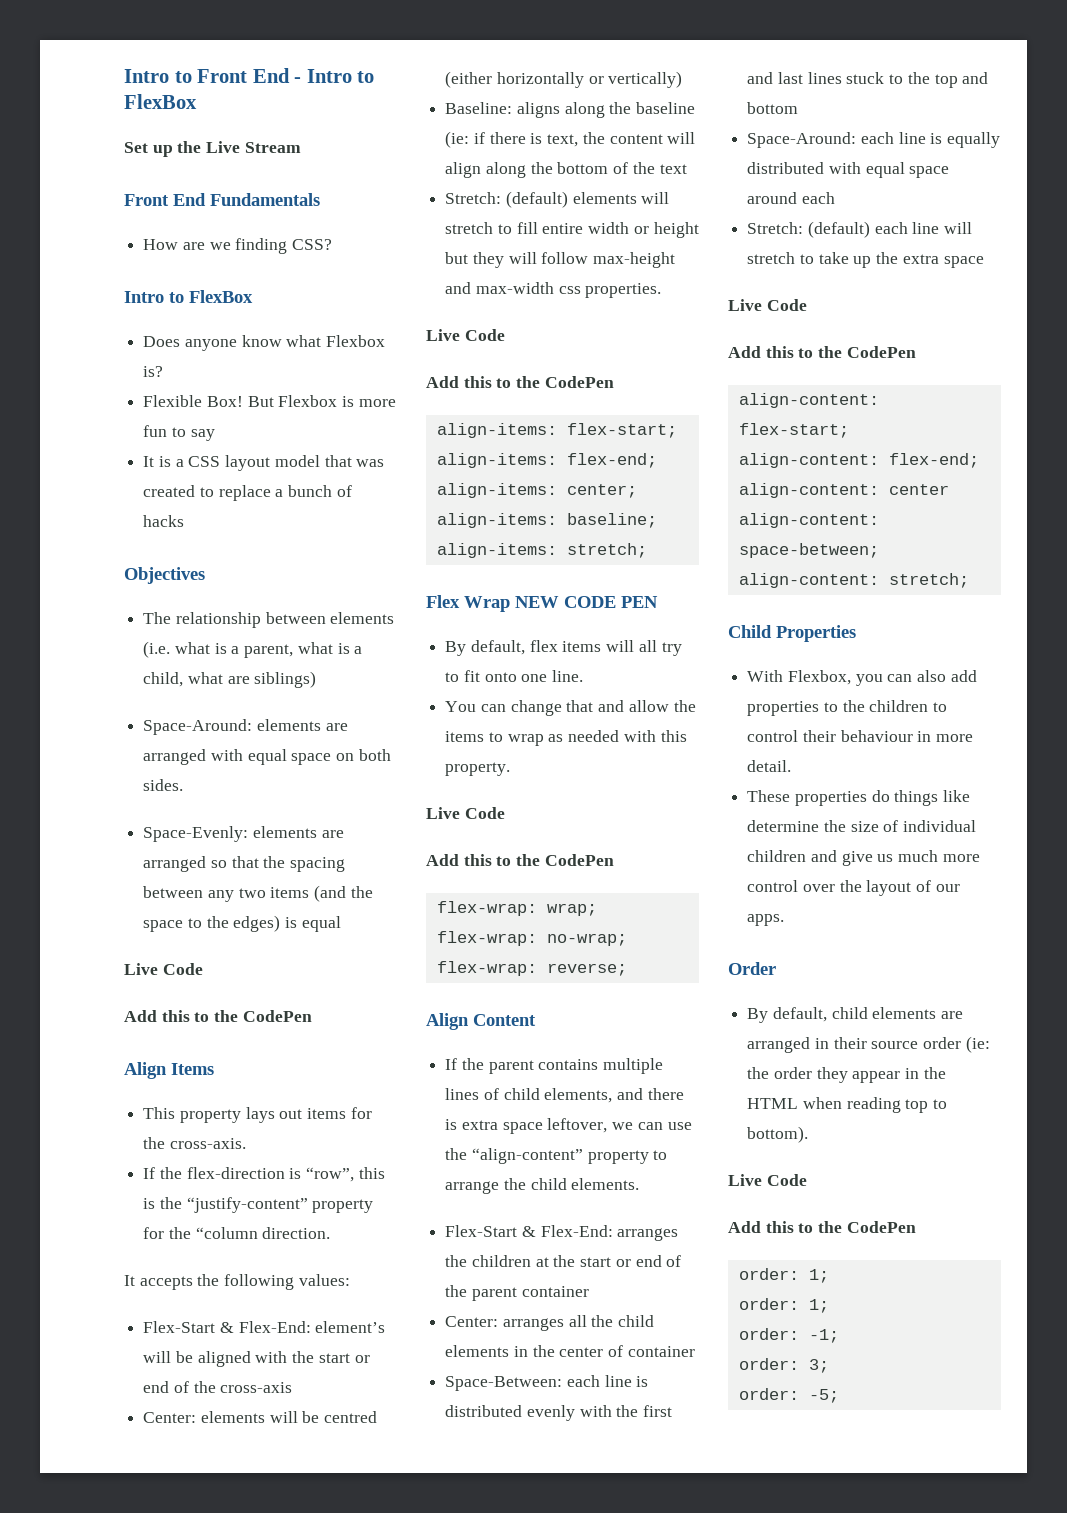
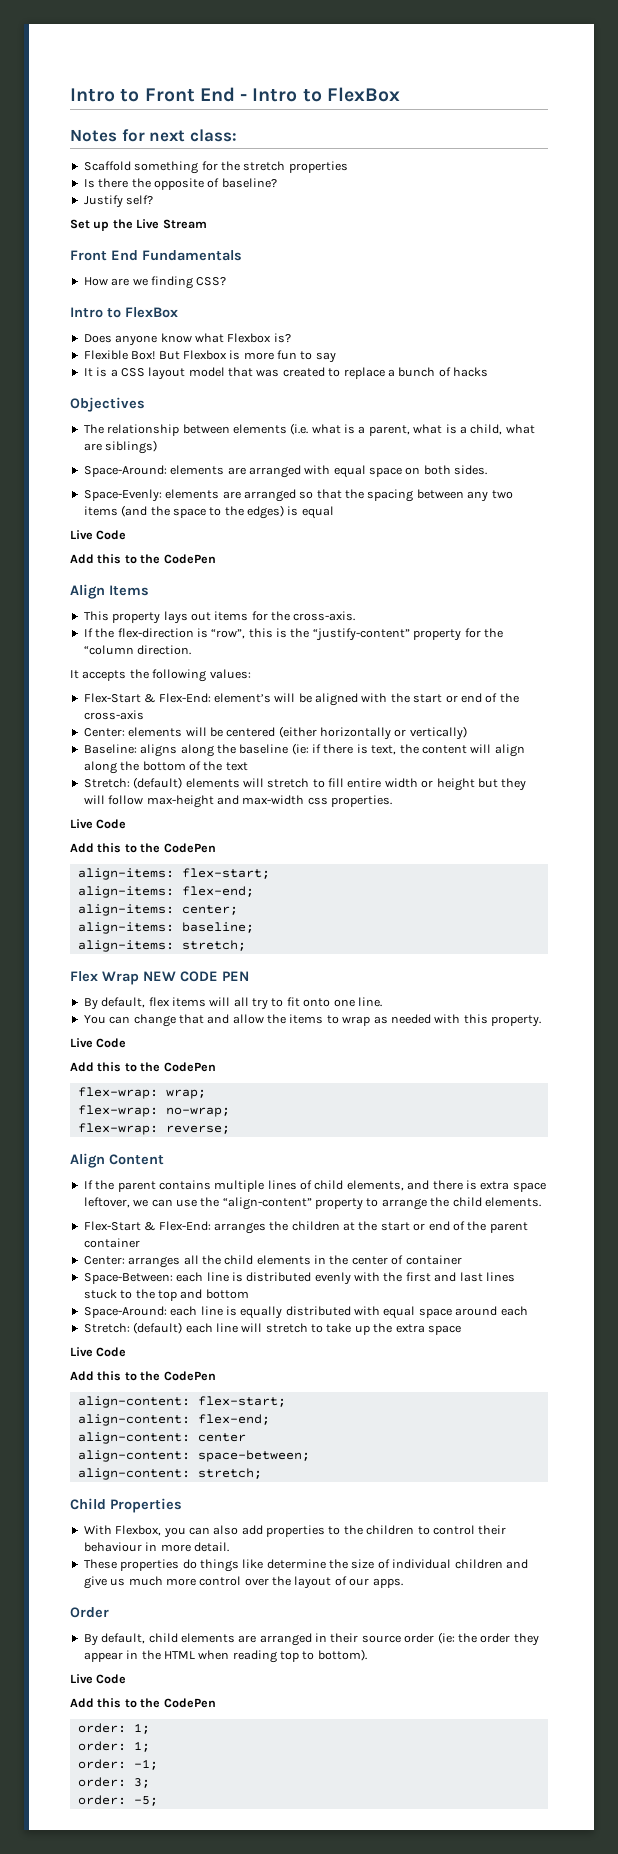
(197, 101) none -> [70,129,237,142] [83,161,348,174] [83,178,277,190] [83,195,154,208] // Notes for next class: // Scaffold something for the stretch properties // Is there the opposite of baseline? // Justify self?
[324,1411,378,1423] centred -> [226,727,276,737] centered

